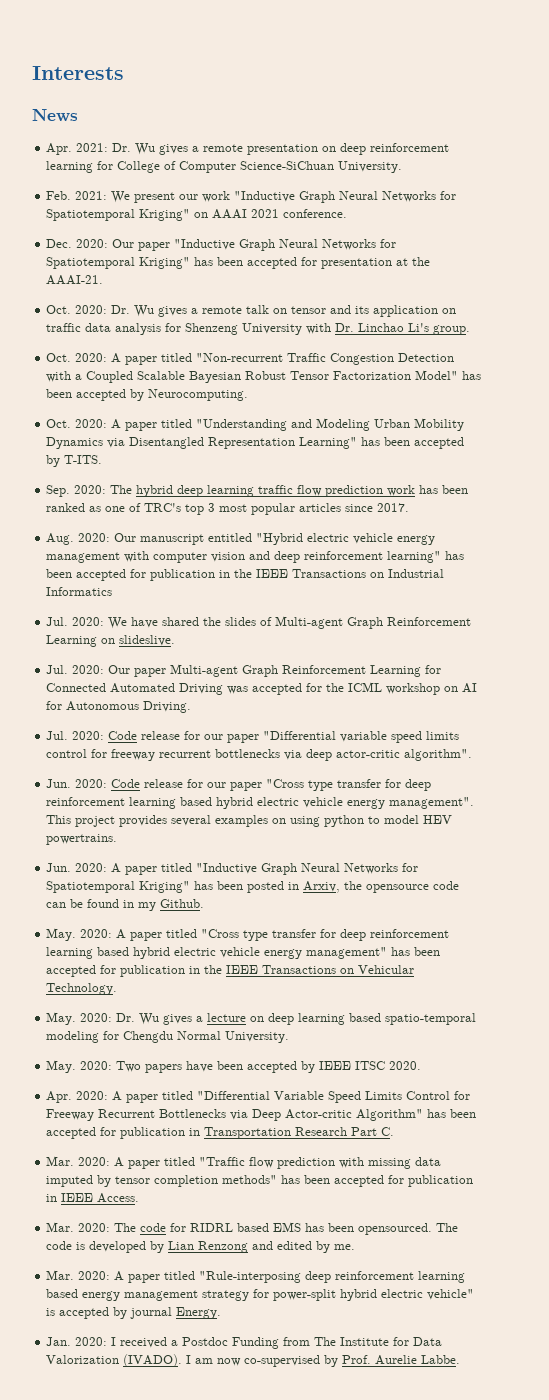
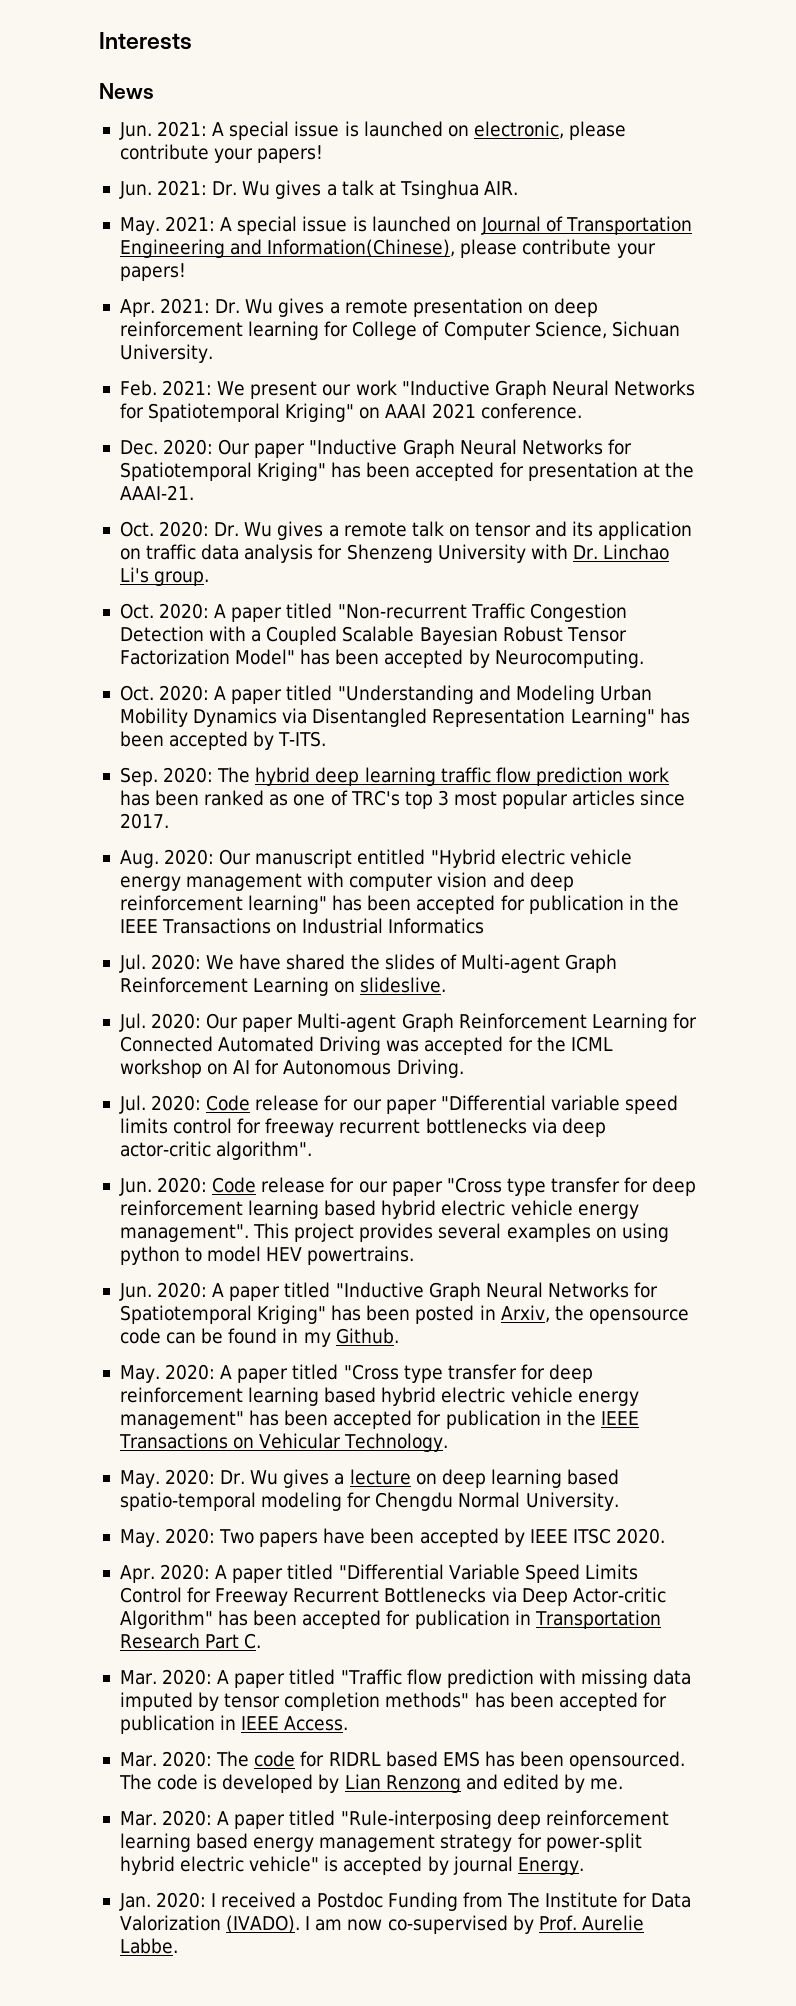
(78, 115) none -> [118,121,627,140] [119,144,324,163] [118,180,519,199] [119,216,693,235] [119,239,656,258] [119,263,186,281] // Jun. 2021: A special issue is launched on electronic, please contribute your papers! // Jun. 2021: Dr. Wu gives a talk at Tsinghua AIR. // May. 2021: A special issue is launched on Journal of Transportation Engineering and Information(Chinese), please contribute your papers!
[240,161,335,170] Science-SiChuan -> [534,321,680,339] Science, Sichuan

